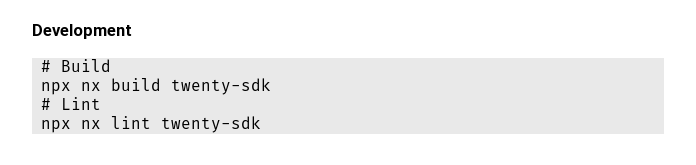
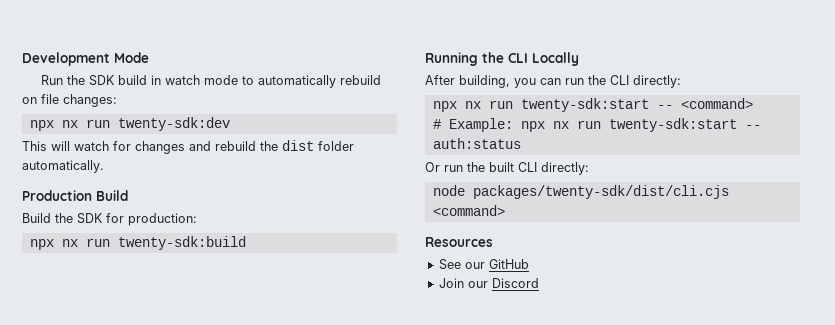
[41,59,112,72] [41,78,272,95] [41,97,102,110] [41,116,262,133] // # Build // npx nx build twenty-sdk // # Lint // npx nx lint twenty-sdk -> [114,52,149,63] [40,75,381,88] [22,94,117,107] [29,117,230,131] [22,140,354,154] [22,160,104,173] [22,190,128,201] [22,213,197,226] [29,236,246,250] [425,52,579,66] [425,75,681,88] [432,98,753,112] [432,118,761,132] [432,138,521,149] [425,162,589,175] [432,185,729,199] [432,205,505,216] [425,237,493,247] [438,259,529,270] [438,278,539,288] Mode // Run the SDK build in watch mode to automatically rebuild on file changes: // npx nx run twenty-sdk:dev // This will watch for changes and rebuild the dist folder automatically. // Production Build // Build the SDK for production: // npx nx run twenty-sdk:build // Running the CLI Locally // After building, you can run the CLI directly: // npx nx run twenty-sdk:start -- <command> // # Example: npx nx run twenty-sdk:start -- auth:status // Or run the built CLI directly: // node packages/twenty-sdk/dist/cli.cjs <command> // Resources // See our GitHub // Join our Discord

